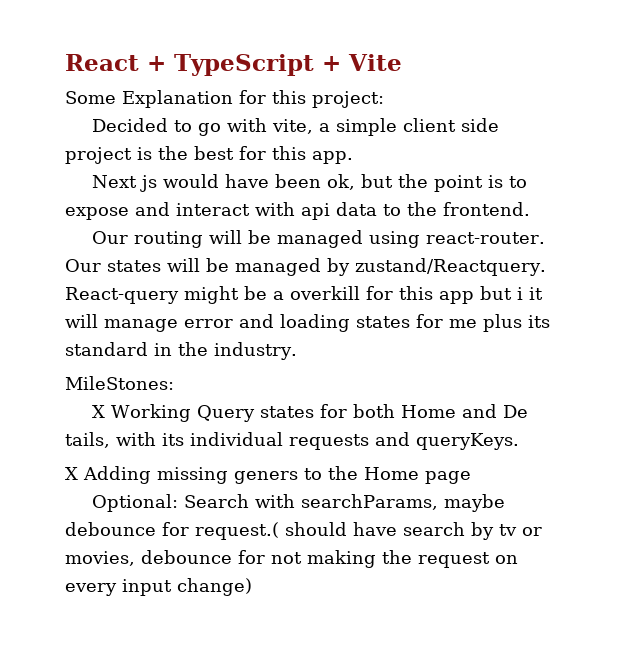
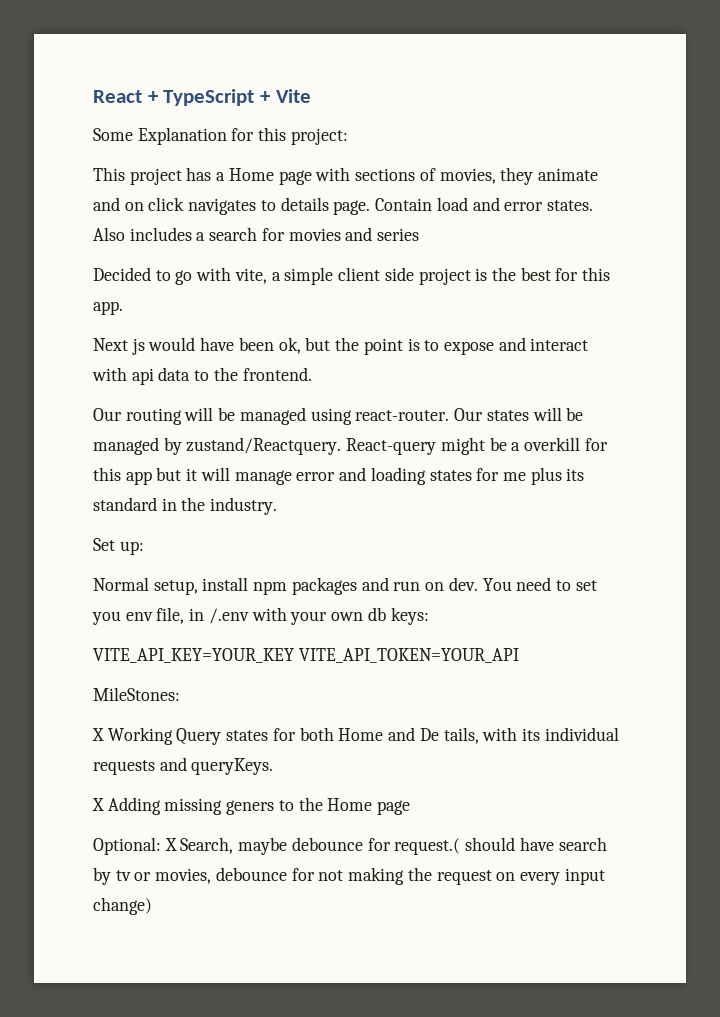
(384, 99) none -> [93,167,598,185] [93,197,593,215] [93,227,420,241] // This project has a Home page with sections of movies, they animate and on click navigates to details page. Contain load and error states. Also includes a search for movies and series
[517,287,523,300] i -> (182, 474) none
(297, 351) none -> [93,538,144,555] [93,577,597,595] [92,607,429,625] [93,648,519,663] // Set up: // Normal setup, install npm packages and run on dev. You need to set you env file, in /.env with your own db keys: // VITE_API_KEY=YOUR_KEY VITE_API_TOKEN=YOUR_API
[183,494,438,510] Search with searchParams, -> [164,837,234,854] X Search,

